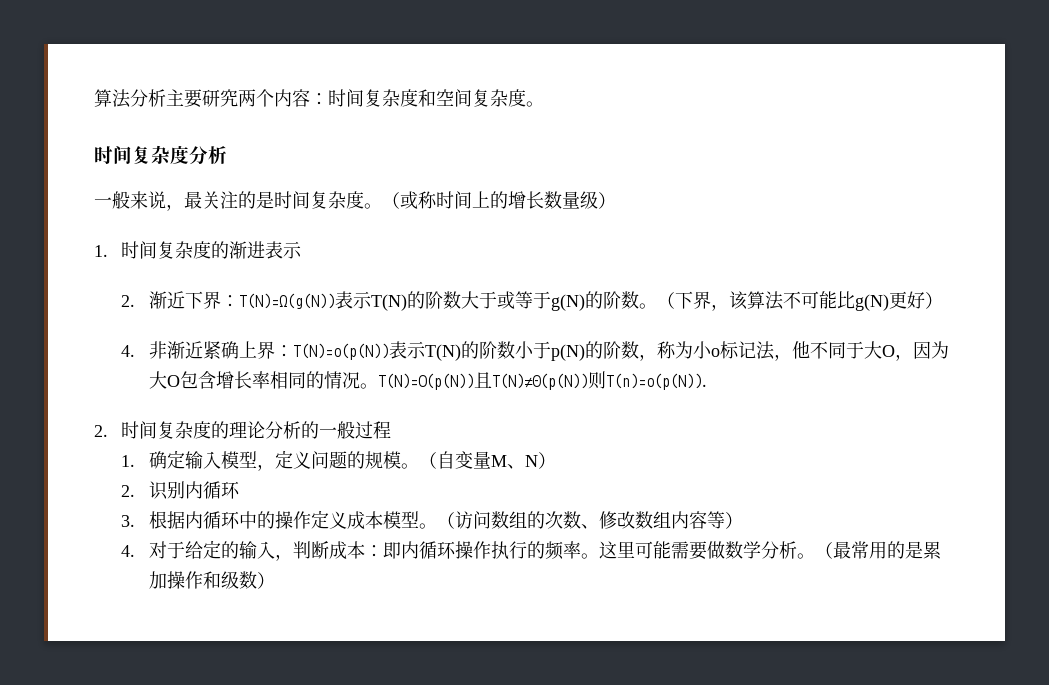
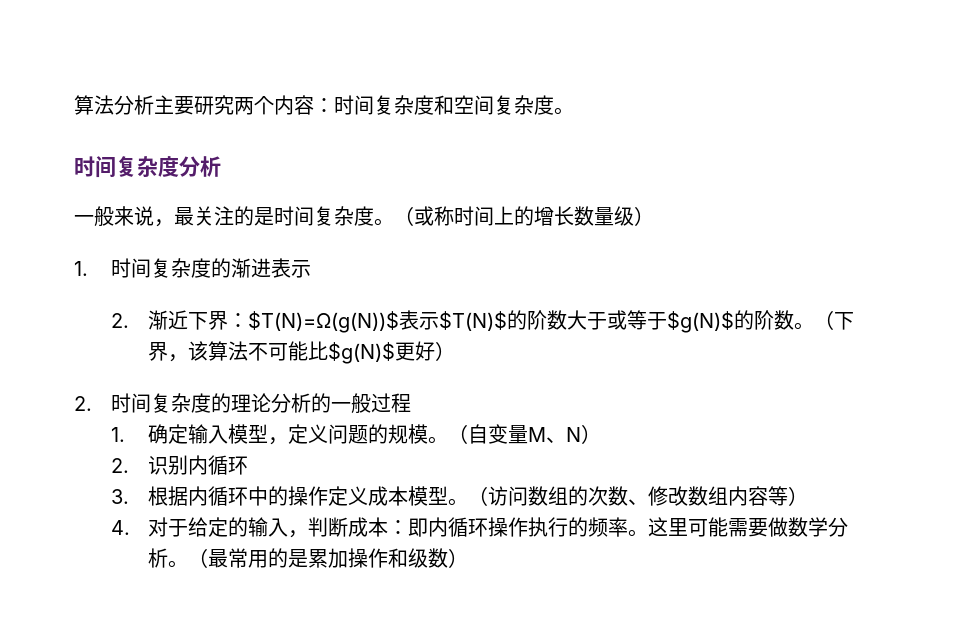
[238,291,407,311] T(N)=Ω(g(N))表示T(N) -> [247,310,507,333] $T(N)=Ω(g(N))$表示$T(N)$
[550,294,585,311] g(N) -> [666,311,734,333] $g(N)$
[854,294,889,311] g(N) -> [327,342,395,364] $g(N)$
[121,341,949,361] [148,371,707,390] // 4.非渐近紧确上界：T(N)=o(p(N))表示T(N)的阶数小于p(N)的阶数，称为小o标记法，他不同于大O，因为大O包含增长率相同的情况。T(N)=O(p(N))且T(N)≠Θ(p(N))则T(n)=o(p(N)). -> (455, 351) none

